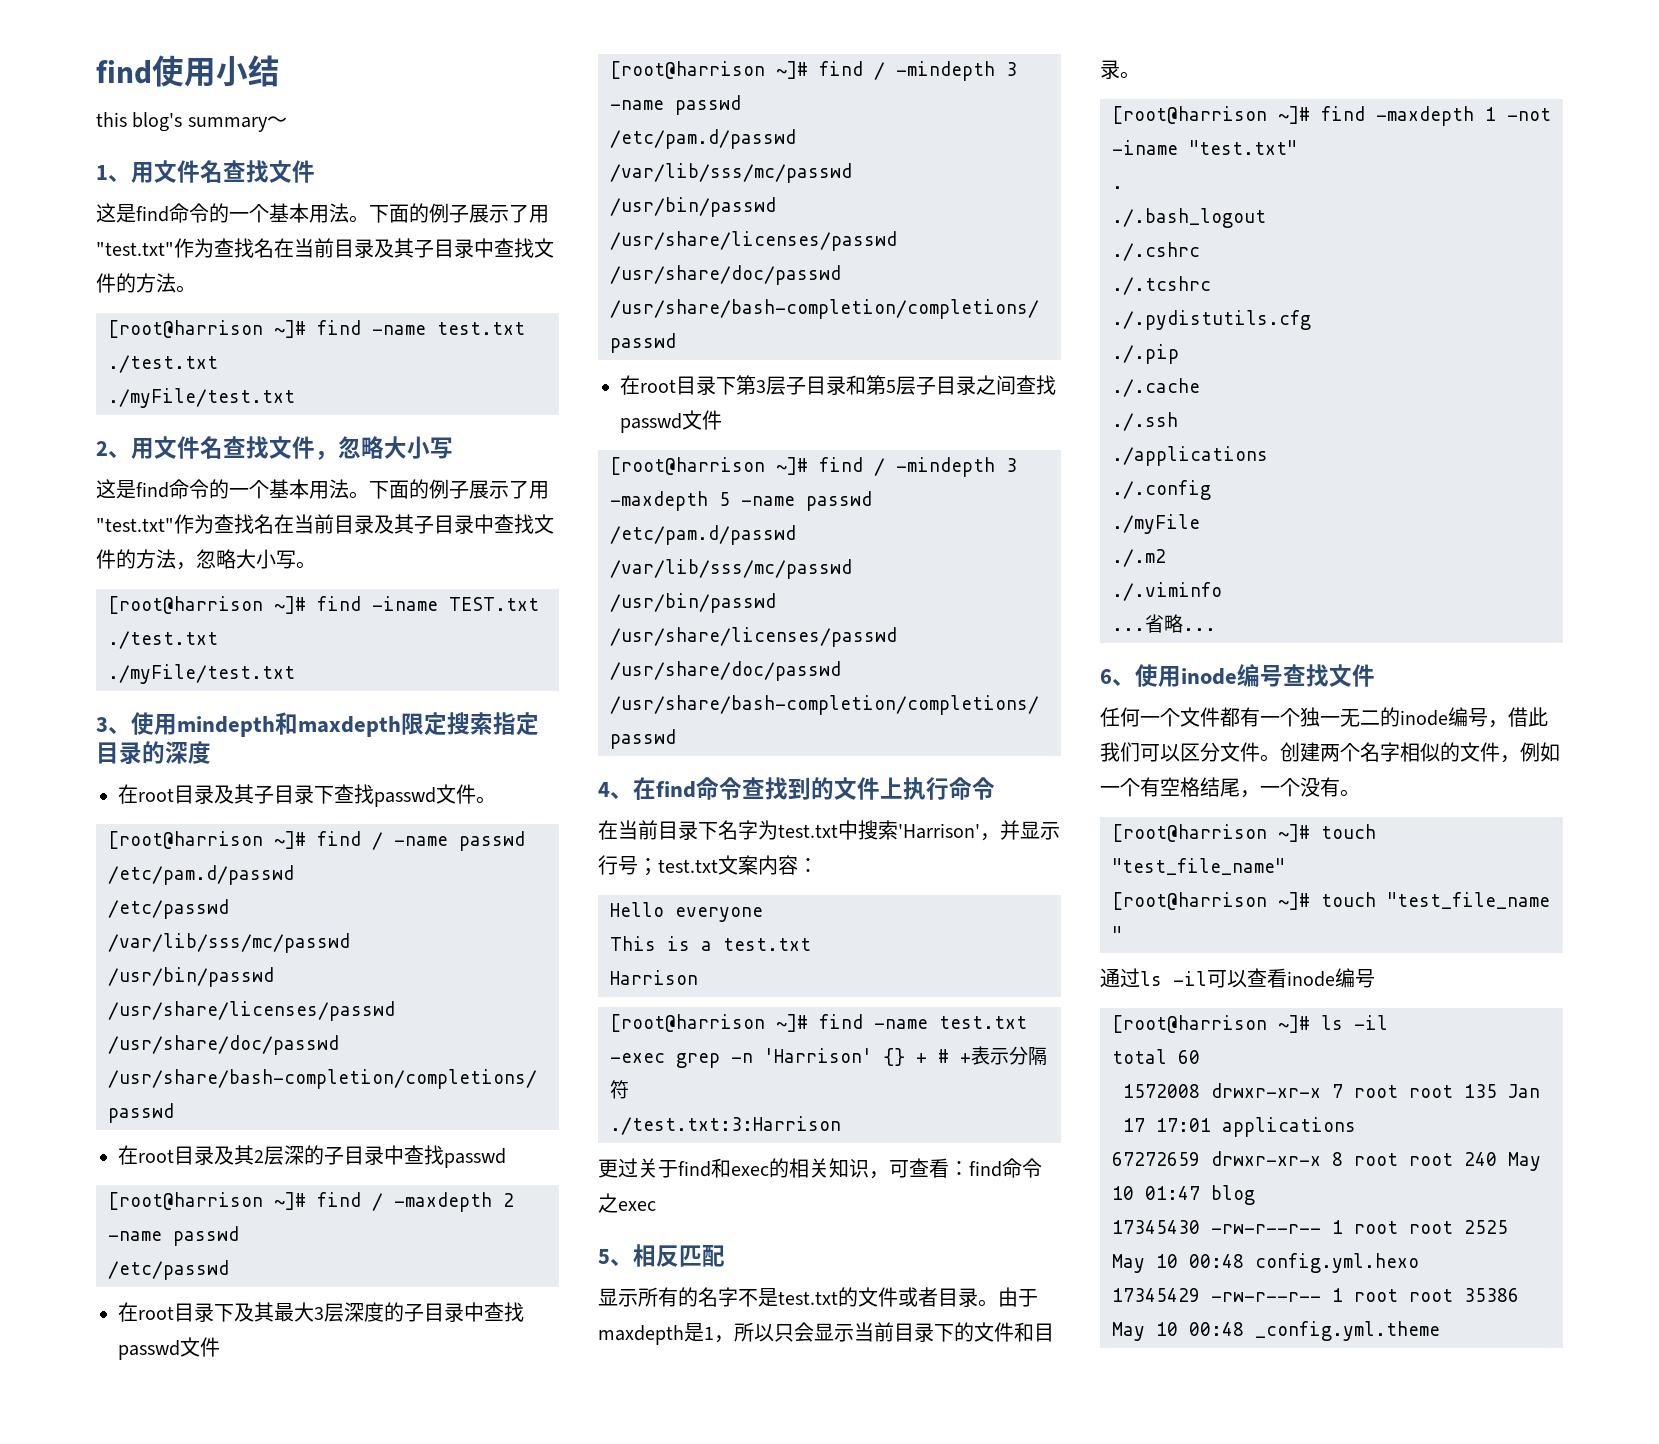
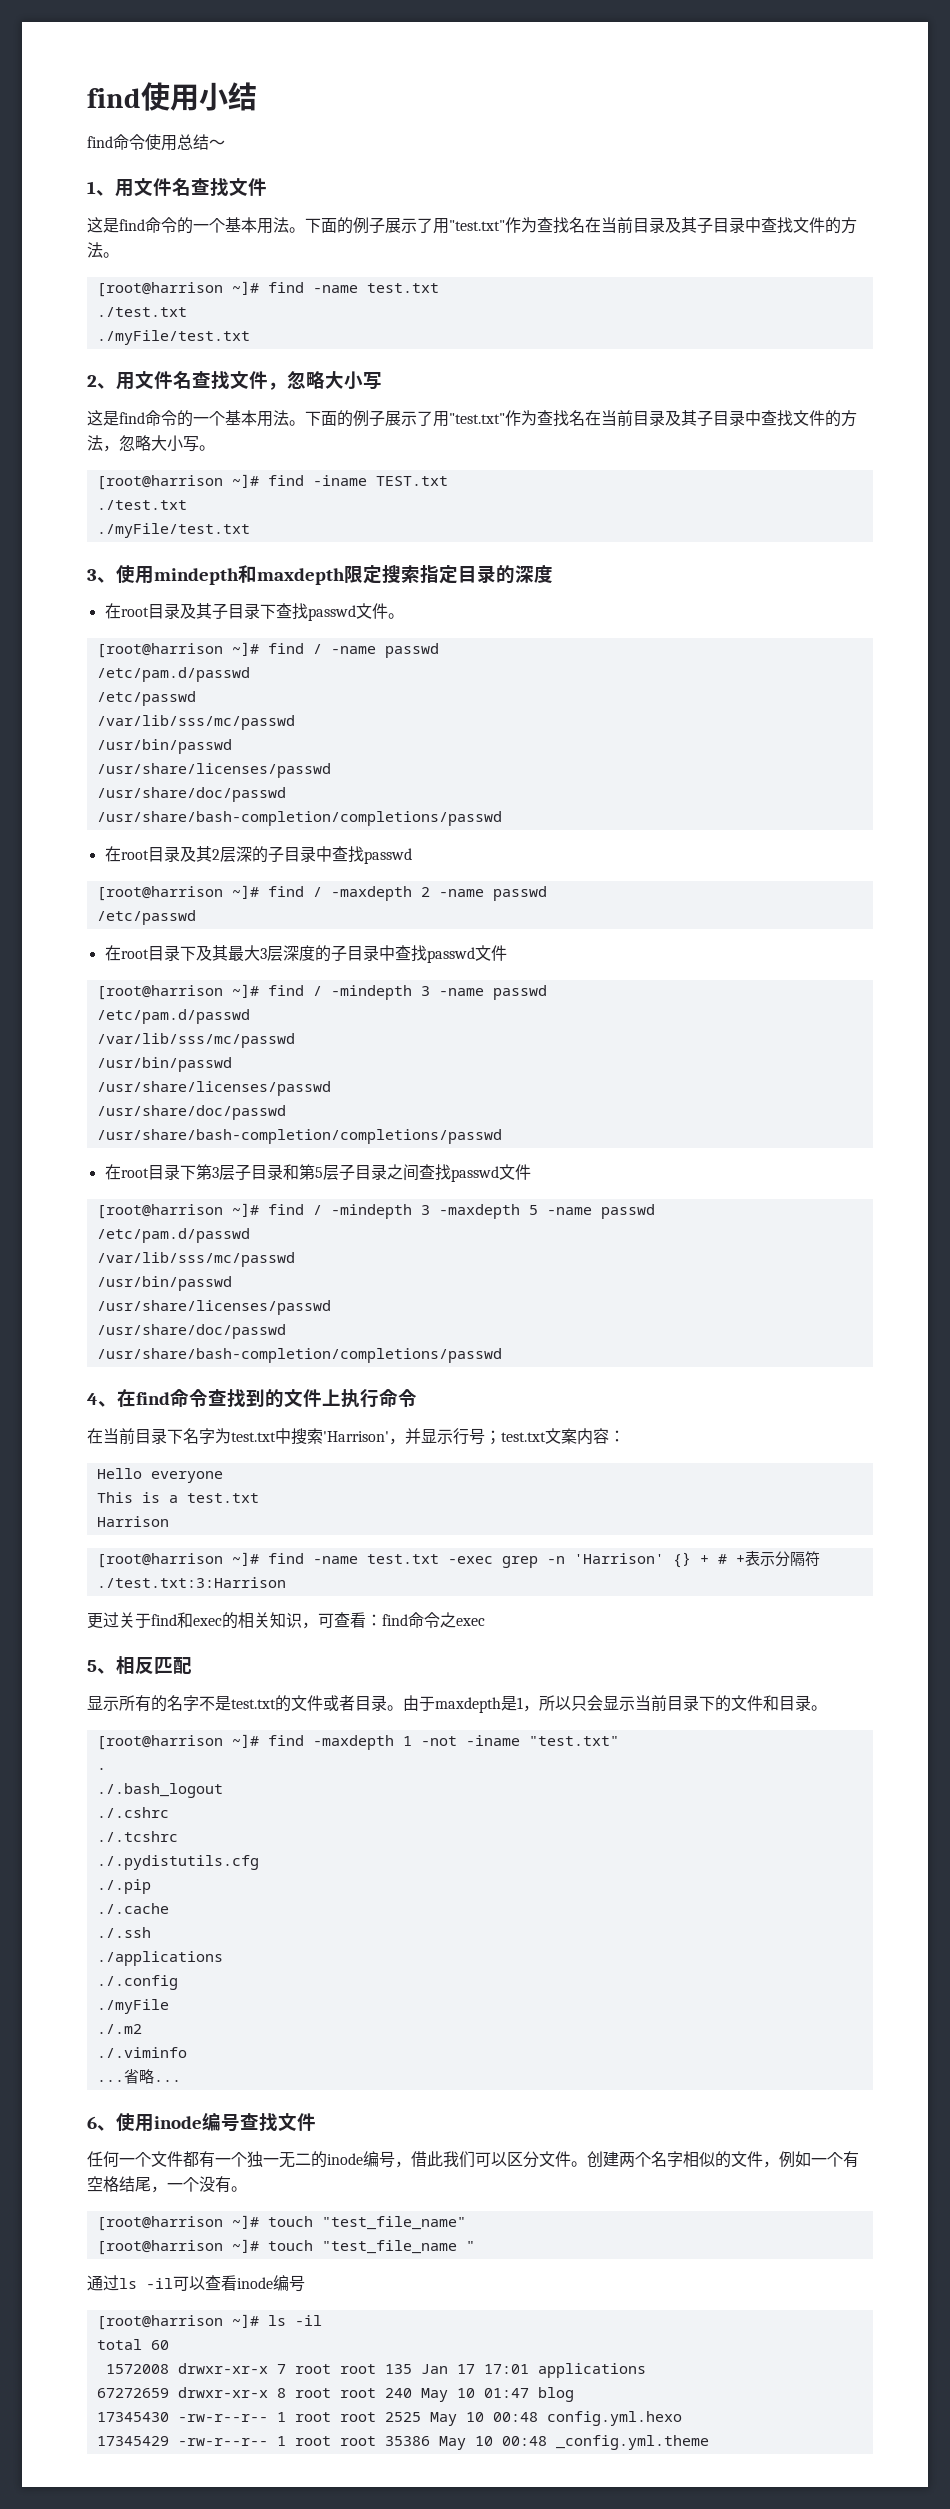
[96,112,268,132] this blog's summary -> [87,134,209,151] find命令使用总结

